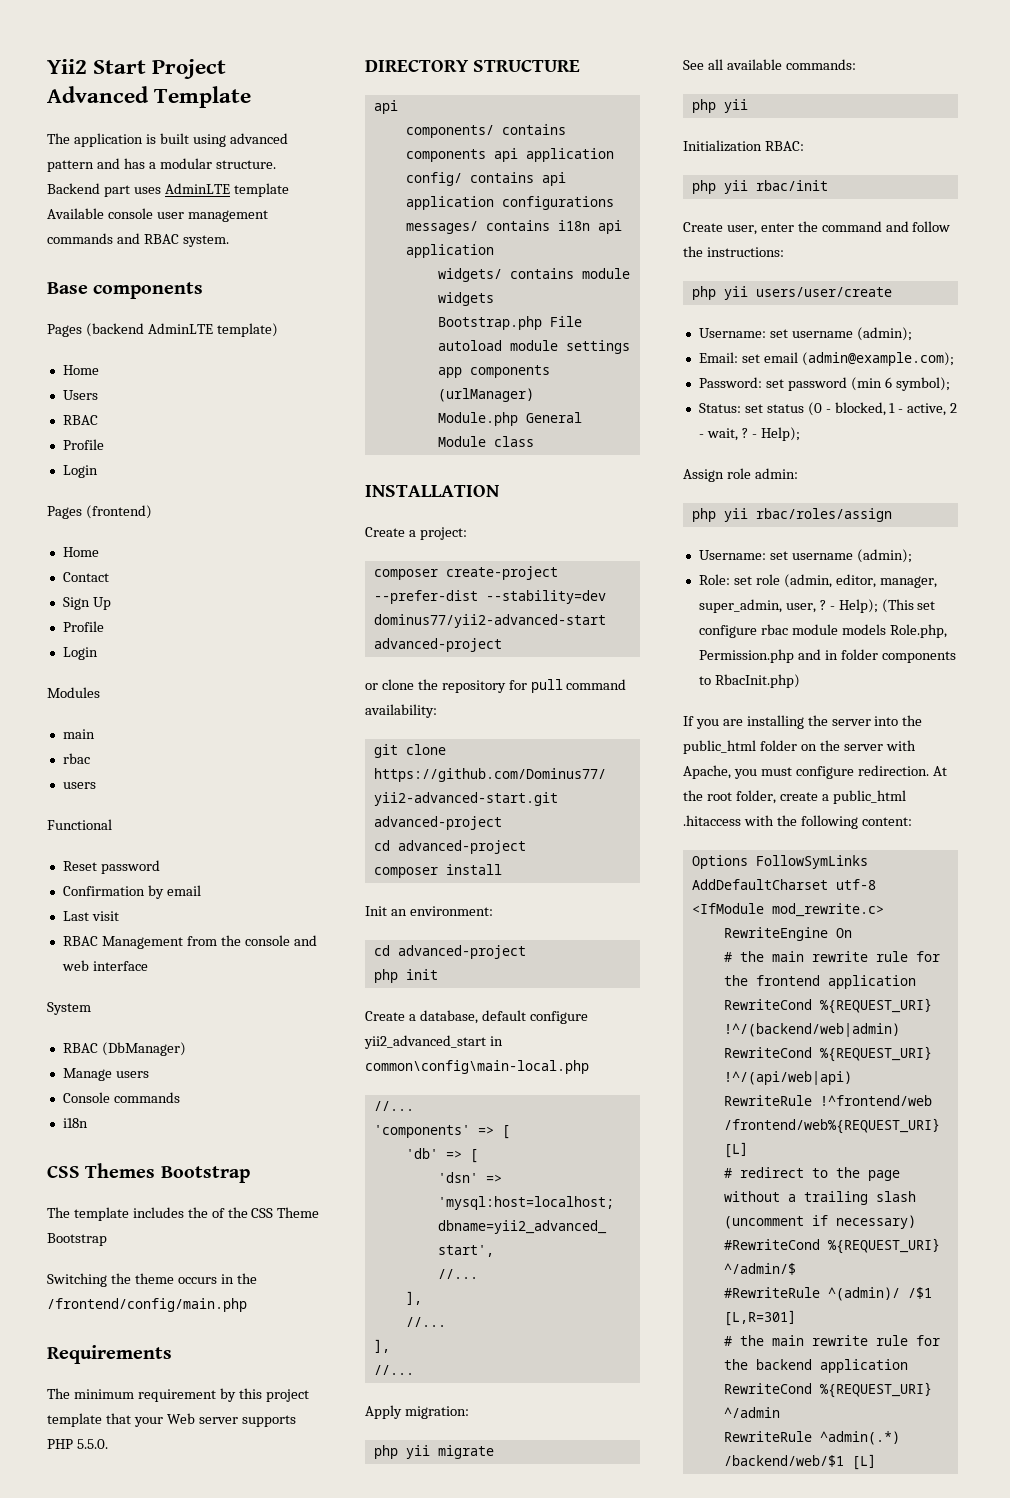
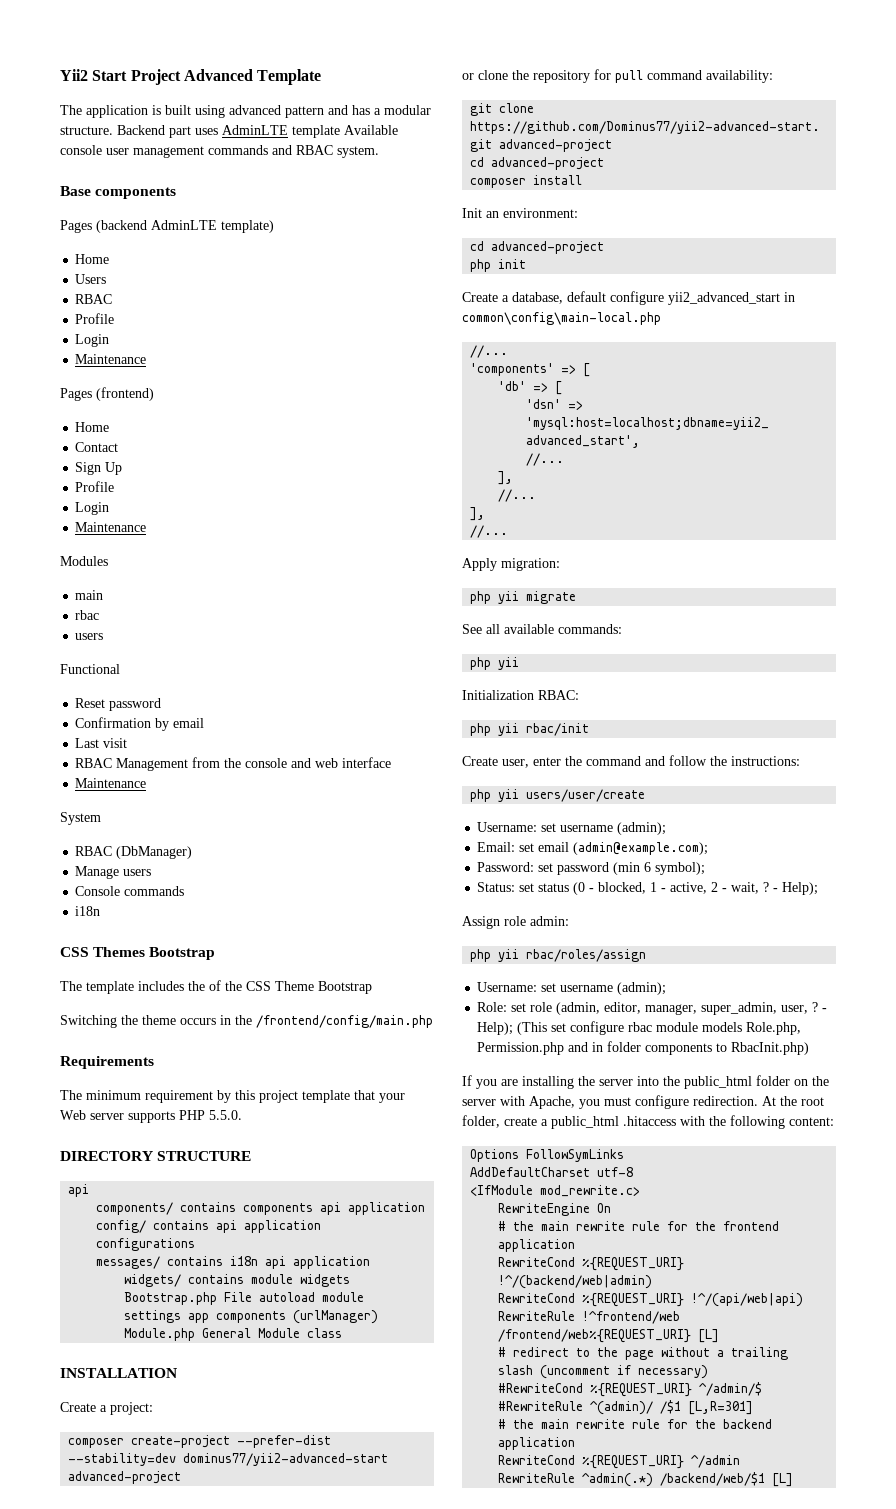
(98, 471) none -> [75,354,147,364] // Maintenance
(98, 653) none -> [75,522,147,532] // Maintenance
(148, 966) none -> [75,778,147,788] // Maintenance

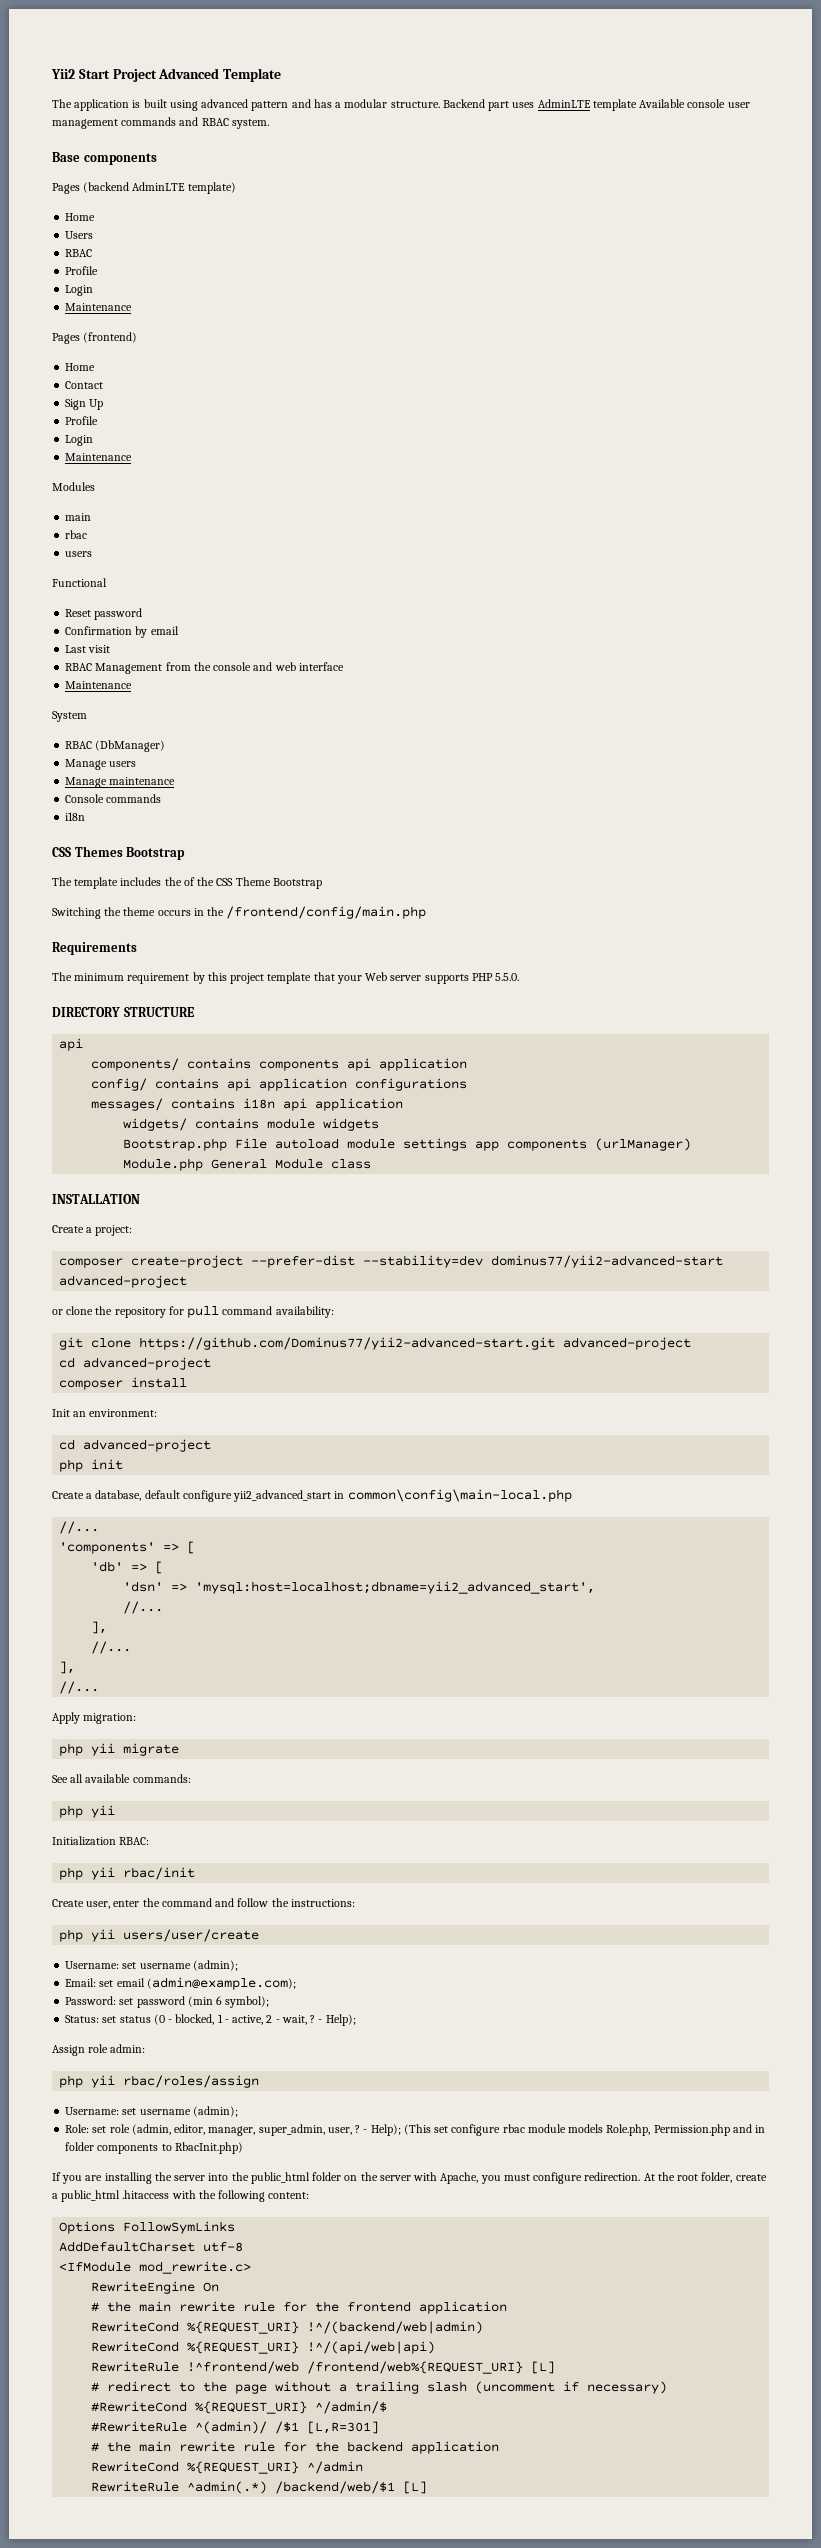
(152, 872) none -> [65,777,176,788] // Manage maintenance

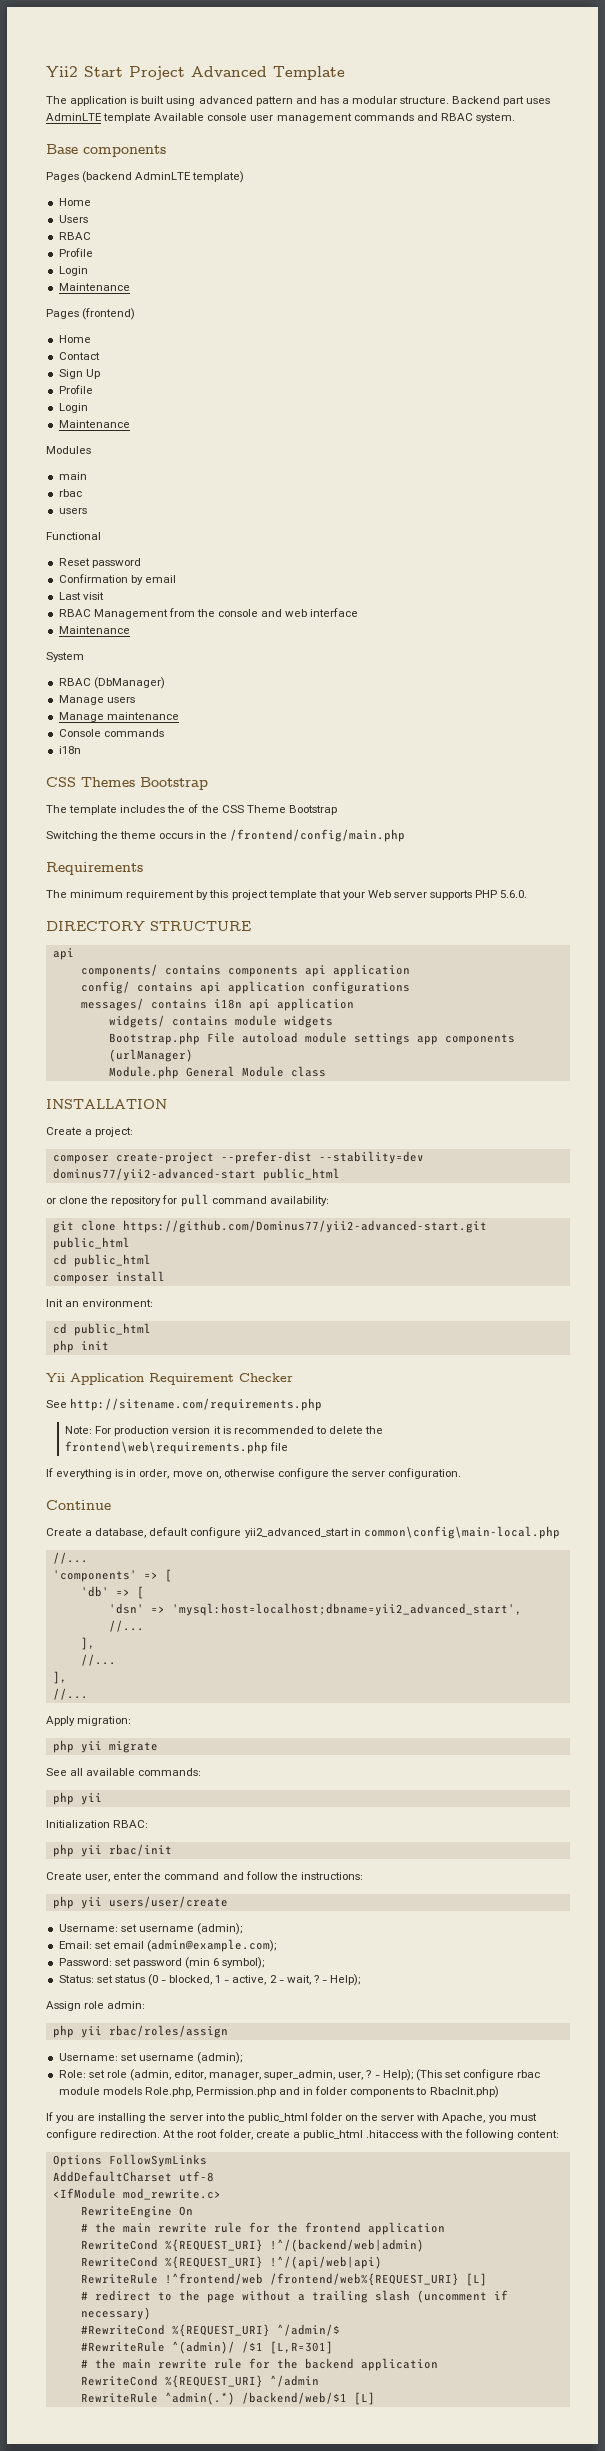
[495,973,520,981] 5.5.0. -> [500,890,528,898] 5.6.0.
[59,1275,188,1288] advanced-project -> [262,1168,340,1181] public_html
[563,1337,692,1350] [59,1357,212,1370] advanced-project // cd advanced-project -> [52,1237,130,1250] [52,1254,151,1267] public_html // cd public_html
[83,1439,212,1452] advanced-project -> [73,1323,151,1336] public_html
(124, 1464) none -> [46,1373,293,1385] [46,1398,323,1411] [65,1426,384,1436] [65,1441,289,1454] [46,1468,462,1479] [46,1500,111,1510] // Yii Application Requirement Checker // See http://sitename.com/requirements.php // Note: For production version it is recommended to delete the frontend\web\requirements.php file // If everything is in order, move on, otherwise configure the server configuration. // Continue

